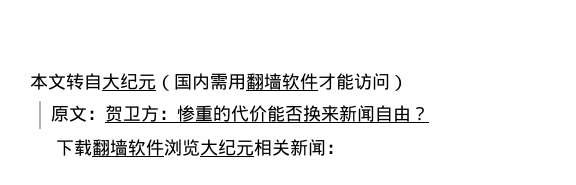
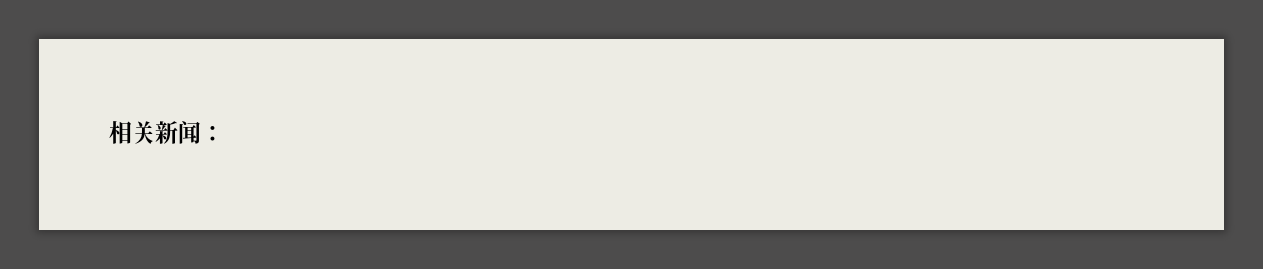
[30,73,408,91] [51,105,430,122] [55,139,254,156] 本文转自大纪元（国内需用翻墙软件才能访问） // 原文：贺卫方：惨重的代价能否换来新闻自由？ // 下载翻墙软件浏览大纪元 -> (109, 132) none

